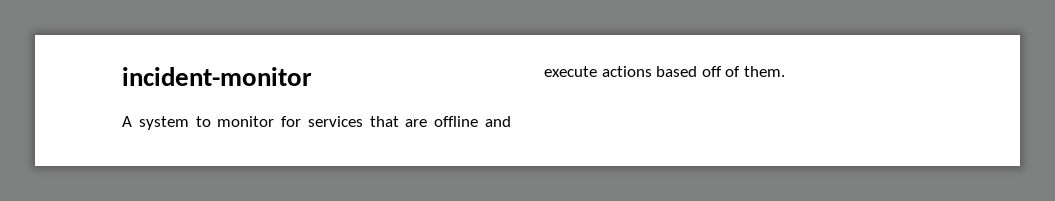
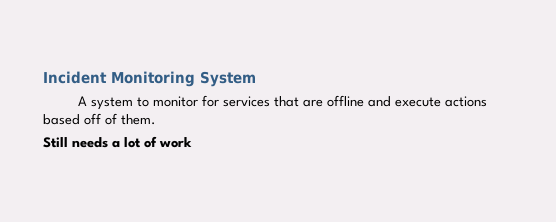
[122,67,312,86] incident-monitor -> [43,71,256,87] Incident Monitoring System
(785, 71) none -> [43,136,192,148] // Still needs a lot of work

